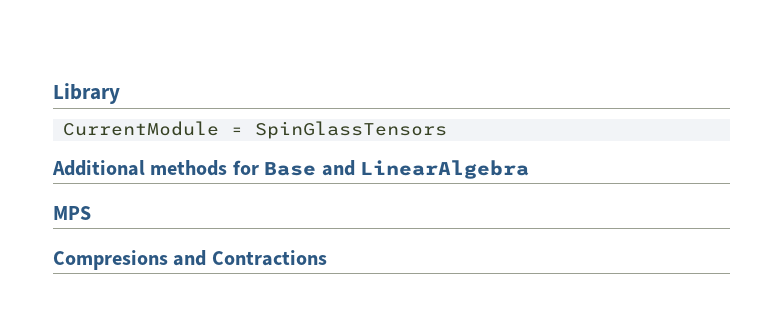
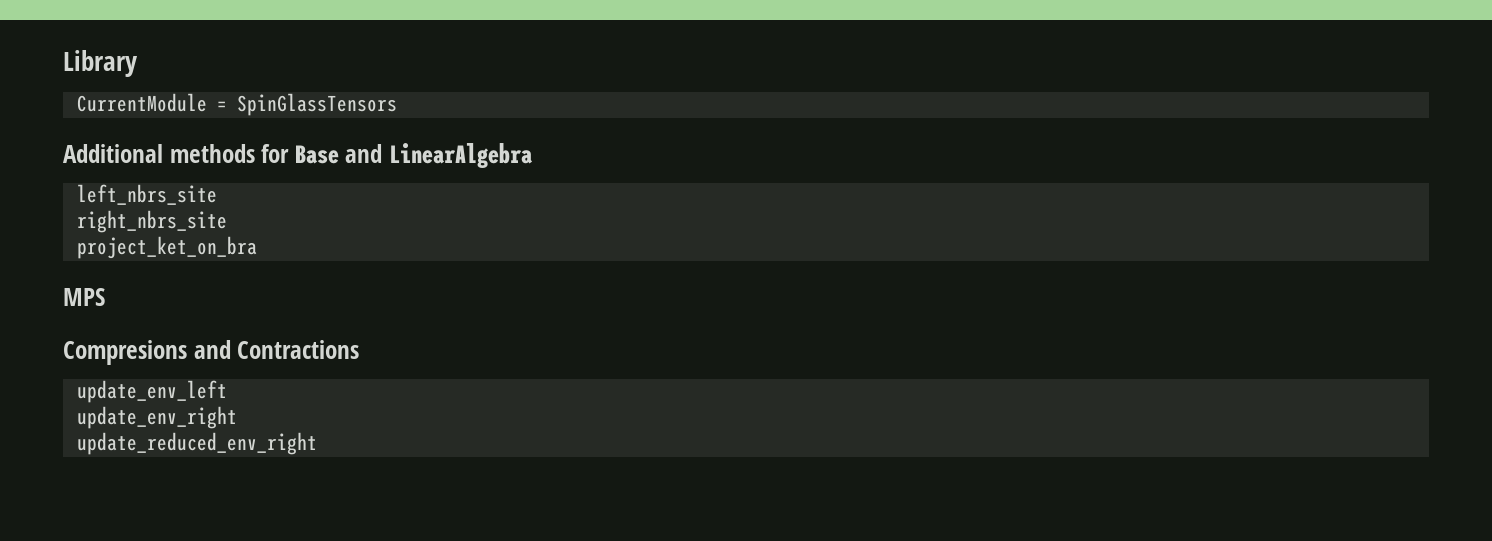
(529, 169) none -> [76,184,217,205] [76,210,227,233] [76,236,257,259] // left_nbrs_site // right_nbrs_site // project_ket_on_bra
(327, 258) none -> [76,380,227,403] [76,406,237,429] [76,432,317,455] // update_env_left // update_env_right // update_reduced_env_right

